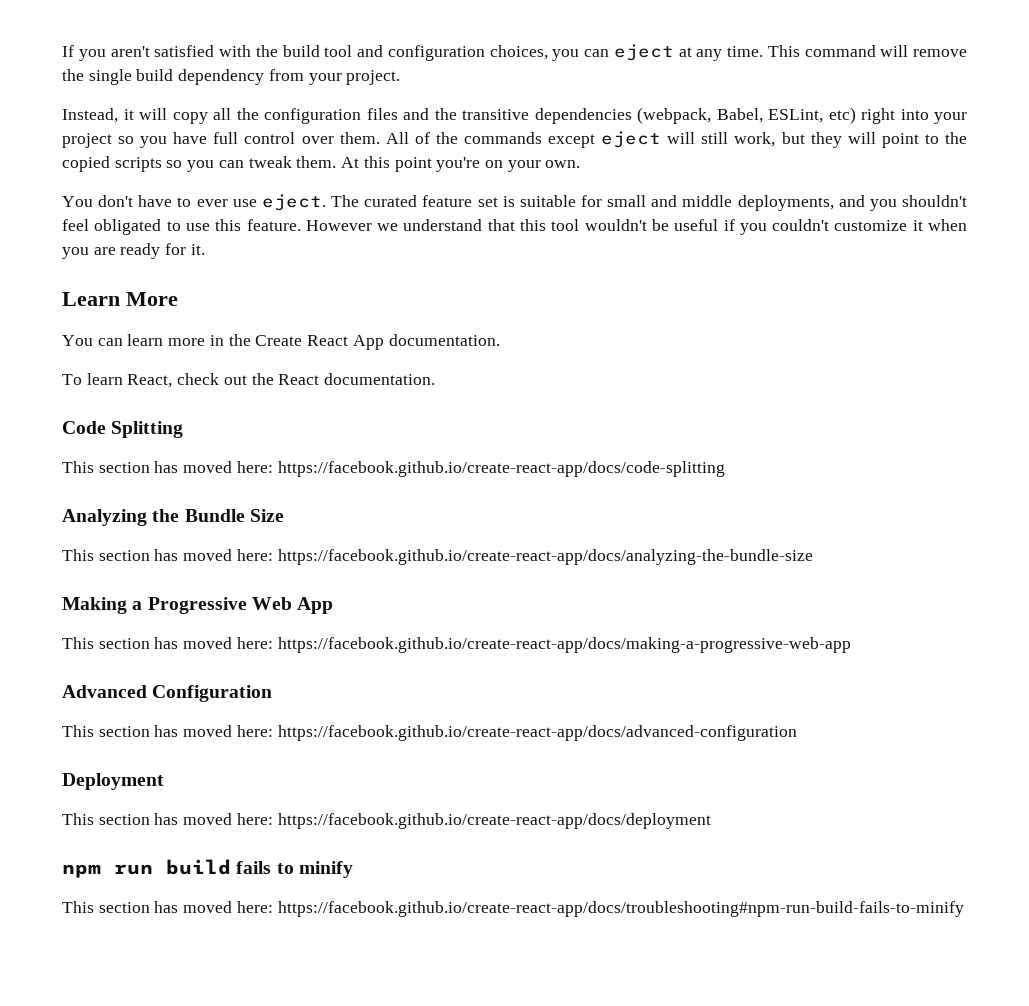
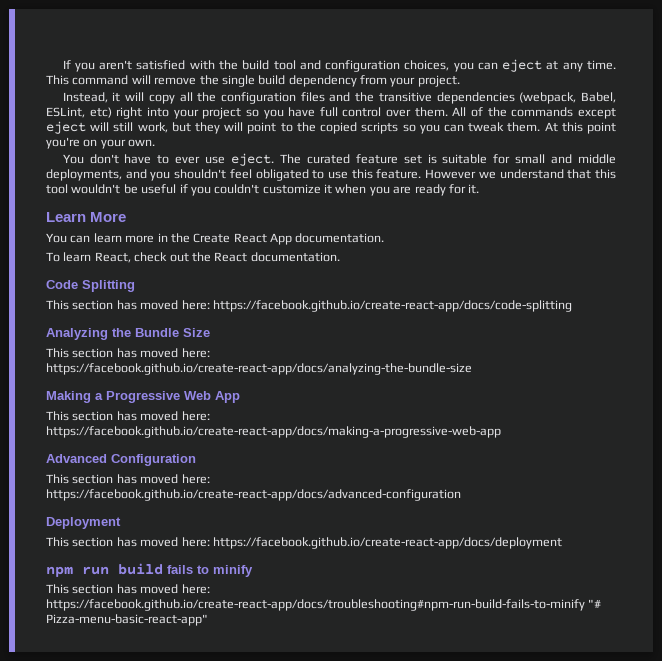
(964, 909) none -> [588,599,602,608] [46,614,208,626] "# Pizza-menu-basic-react-app"

